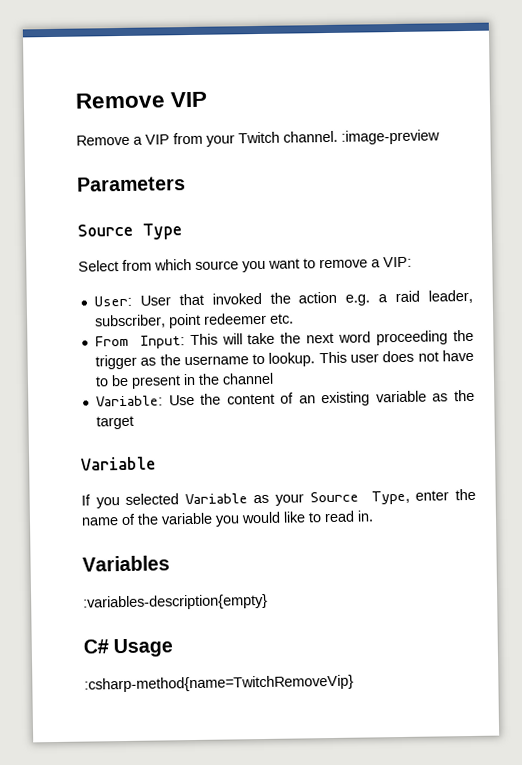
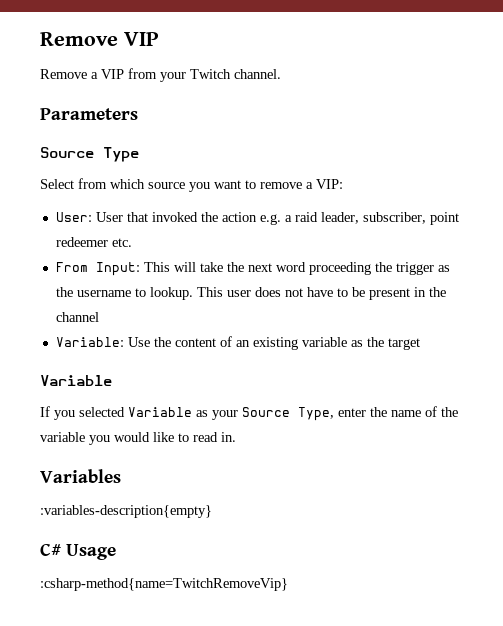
[341,129,440,145] :image-preview -> (281, 74) none

